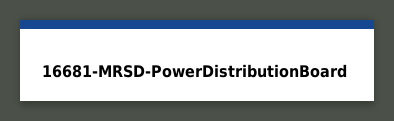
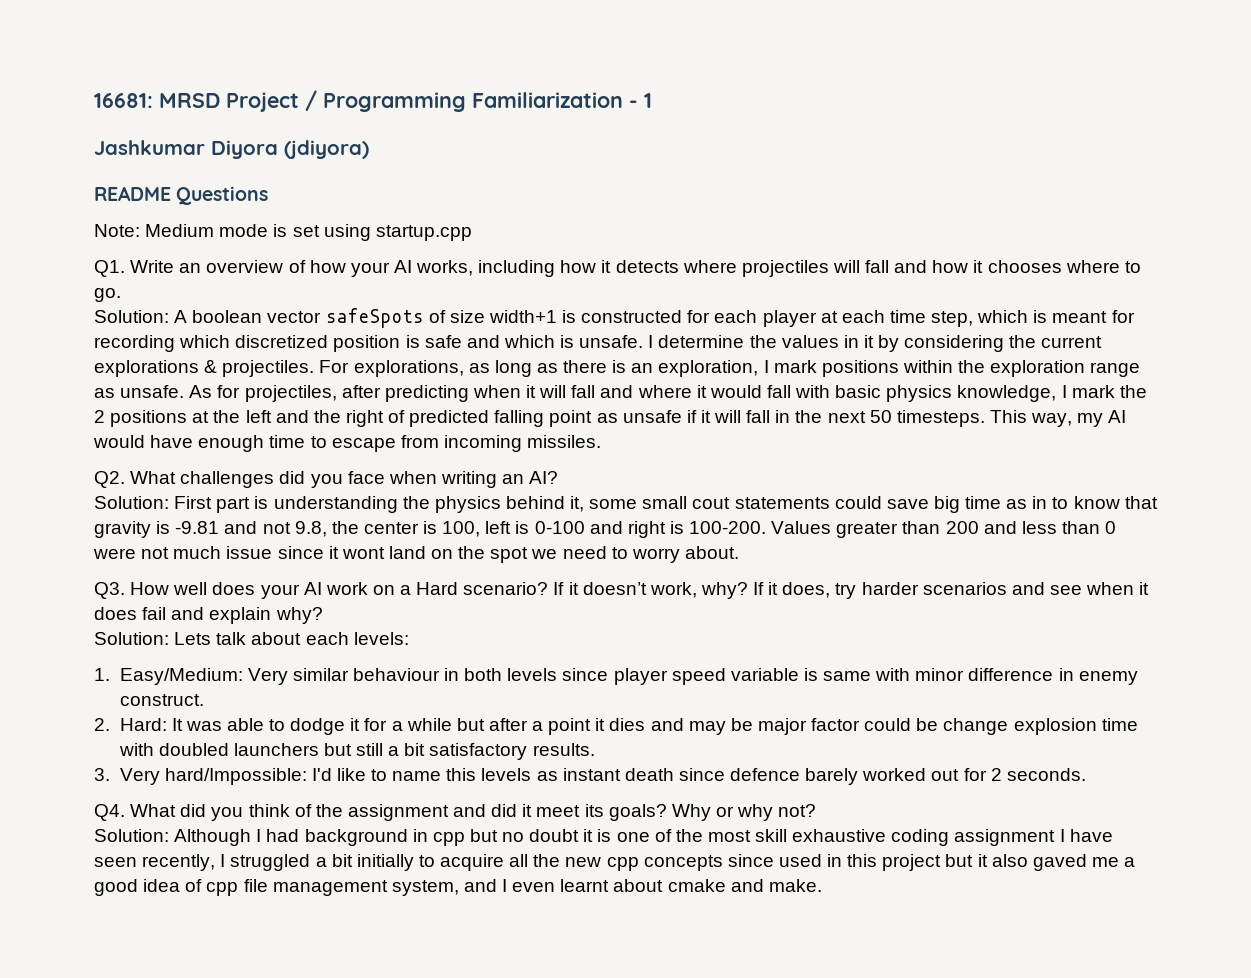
[42,64,347,78] 16681-MRSD-PowerDistributionBoard -> [94,90,652,112] [94,140,369,159] [94,186,269,205] [94,224,472,241] [94,260,1141,277] [94,288,121,302] [94,308,1135,328] [94,335,1103,352] [94,360,1141,377] [94,385,1147,402] [94,410,1127,427] [93,435,602,452] [94,471,559,488] [94,496,1158,513] [94,521,1117,538] [93,546,739,563] [94,582,1150,599] [94,607,323,624] [94,632,409,645] [94,668,1138,685] [119,694,204,706] [94,718,1138,735] [118,743,595,760] [94,768,1086,785] [94,804,817,821] [94,829,1113,846] [94,854,1136,871] [94,879,822,896] 16681: MRSD Project / Programming Familiarization - 1 // Jashkumar Diyora (jdiyora) // README Questions // Note: Medium mode is set using startup.cpp // Q1. Write an overview of how your AI works, including how it detects where projectiles will fall and how it chooses where to go. // Solution: A boolean vector safeSpots of size width+1 is constructed for each player at each time step, which is meant for recording which discretized position is safe and which is unsafe. I determine the values in it by considering the current explorations & projectiles. For explorations, as long as there is an exploration, I mark positions within the exploration range as unsafe. As for projectiles, after predicting when it will fall and where it would fall with basic physics knowledge, I mark the 2 positions at the left and the right of predicted falling point as unsafe if it will fall in the next 50 timesteps. This way, my AI would have enough time to escape from incoming missiles. // Q2. What challenges did you face when writing an AI? // Solution: First part is understanding the physics behind it, some small cout statements could save big time as in to know that gravity is -9.81 and not 9.8, the center is 100, left is 0-100 and right is 100-200. Values greater than 200 and less than 0 were not much issue since it wont land on the spot we need to worry about. // Q3. How well does your AI work on a Hard scenario? If it doesn’t work, why? If it does, try harder scenarios and see when it does fail and explain why? // Solution: Lets talk about each levels: // 1. Easy/Medium: Very similar behaviour in both levels since player speed variable is same with minor difference in enemy construct. // 2. Hard: It was able to dodge it for a while but after a point it dies and may be major factor could be change explosion time with doubled launchers but still a bit satisfactory results. // 3. Very hard/Impossible: I'd like to name this levels as instant death since defence barely worked out for 2 seconds. // Q4. What did you think of the assignment and did it meet its goals? Why or why not? // Solution: Although I had background in cpp but no doubt it is one of the most skill exhaustive coding assignment I have seen recently, I struggled a bit initially to acquire all the new cpp concepts since used in this project but it also gaved me a good idea of cpp file management system, and I even learnt about cmake and make.

